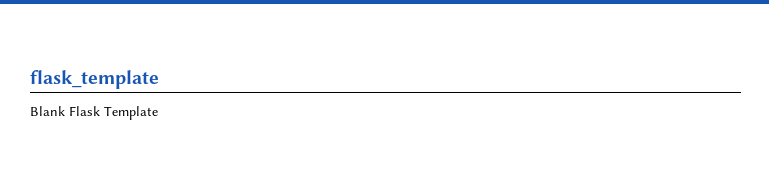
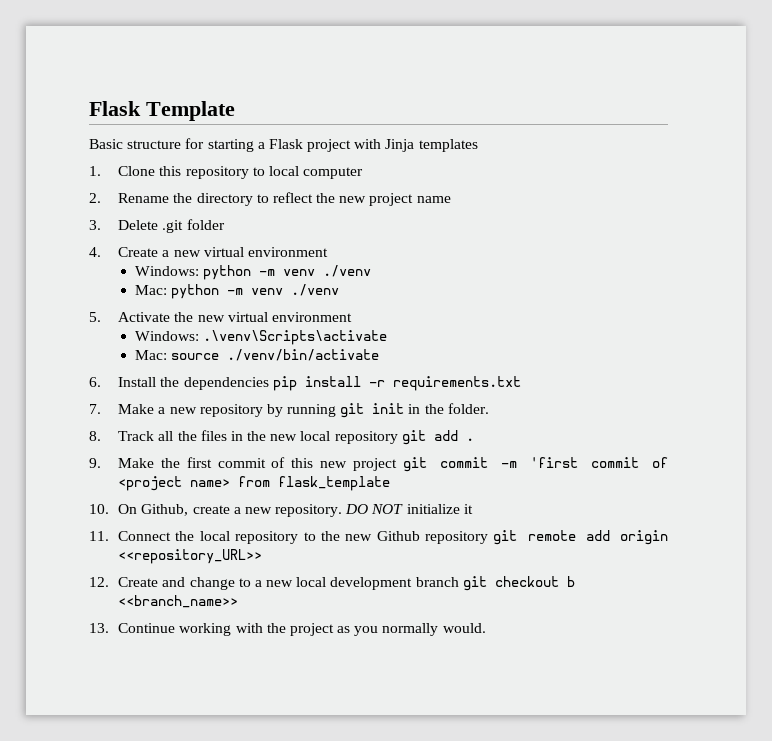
[30,70,159,89] [30,106,158,120] flask_template // Blank Flask Template -> [89,101,235,121] [89,138,478,152] [89,166,364,179] [89,192,451,206] [89,219,225,233] [89,247,328,257] [135,265,372,280] [135,284,340,299] [89,312,352,322] [135,330,388,345] [135,349,380,361] [89,376,521,391] [89,403,489,418] [89,430,474,445] [89,457,668,472] [118,476,391,491] [89,504,473,517] [89,530,669,545] [118,549,263,564] [89,576,575,591] [118,595,239,608] [89,623,486,636] Flask Template // Basic structure for starting a Flask project with Jinja templates // 1. Clone this repository to local computer // 2. Rename the directory to reflect the new project name // 3. Delete .git folder // 4. Create a new virtual environment // Windows: python -m venv ./venv // Mac: python -m venv ./venv // 5. Activate the new virtual environment // Windows: .\venv\Scripts\activate // Mac: source ./venv/bin/activate // 6. Install the dependencies pip install -r requirements.txt // 7. Make a new repository by running git init in the folder. // 8. Track all the files in the new local repository git add . // 9. Make the first commit of this new project git commit -m 'first commit of <project name> from flask_template // 10. On Github, create a new repository. DO NOT initialize it // 11. Connect the local repository to the new Github repository git remote add origin <<repository_URL>> // 12. Create and change to a new local development branch git checkout b <<branch_name>> // 13. Continue working with the project as you normally would.

